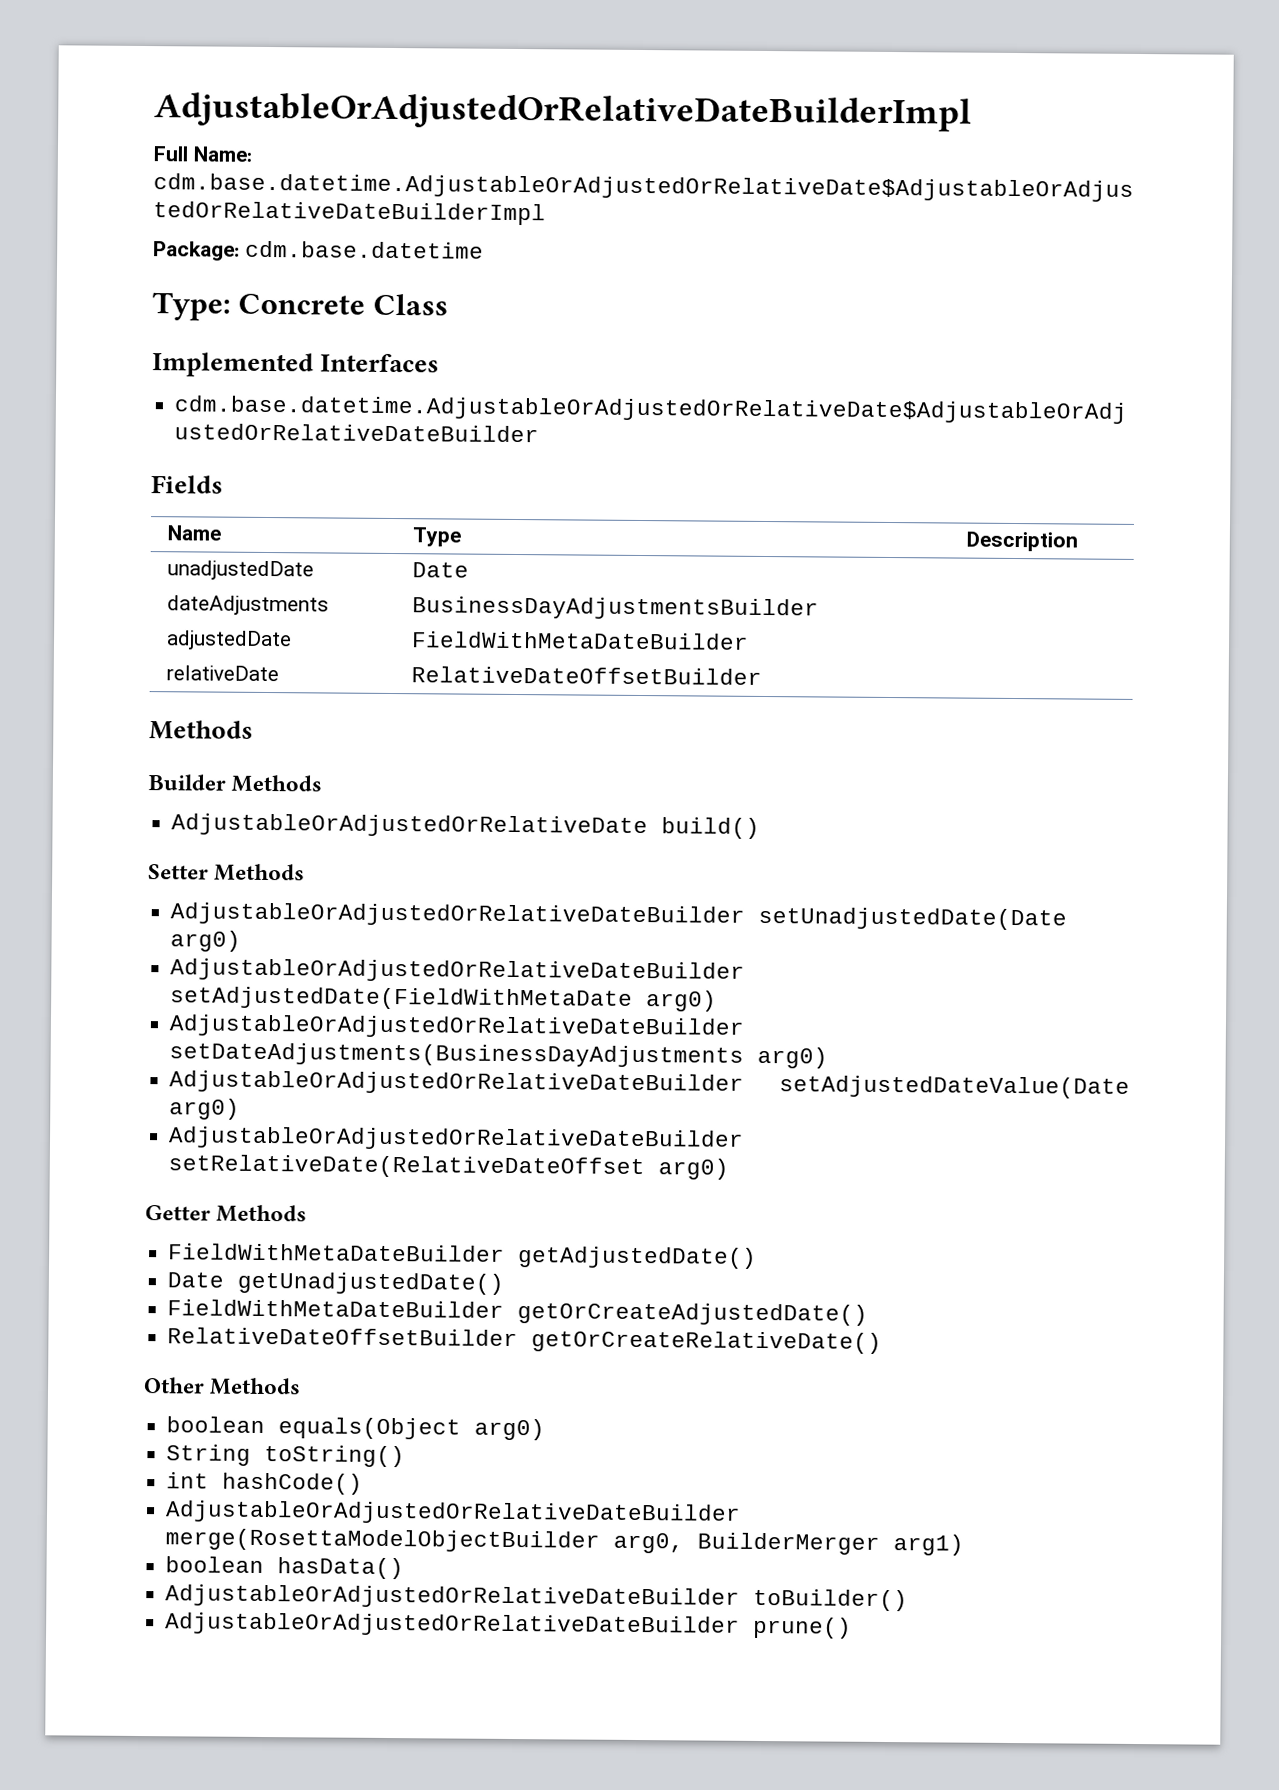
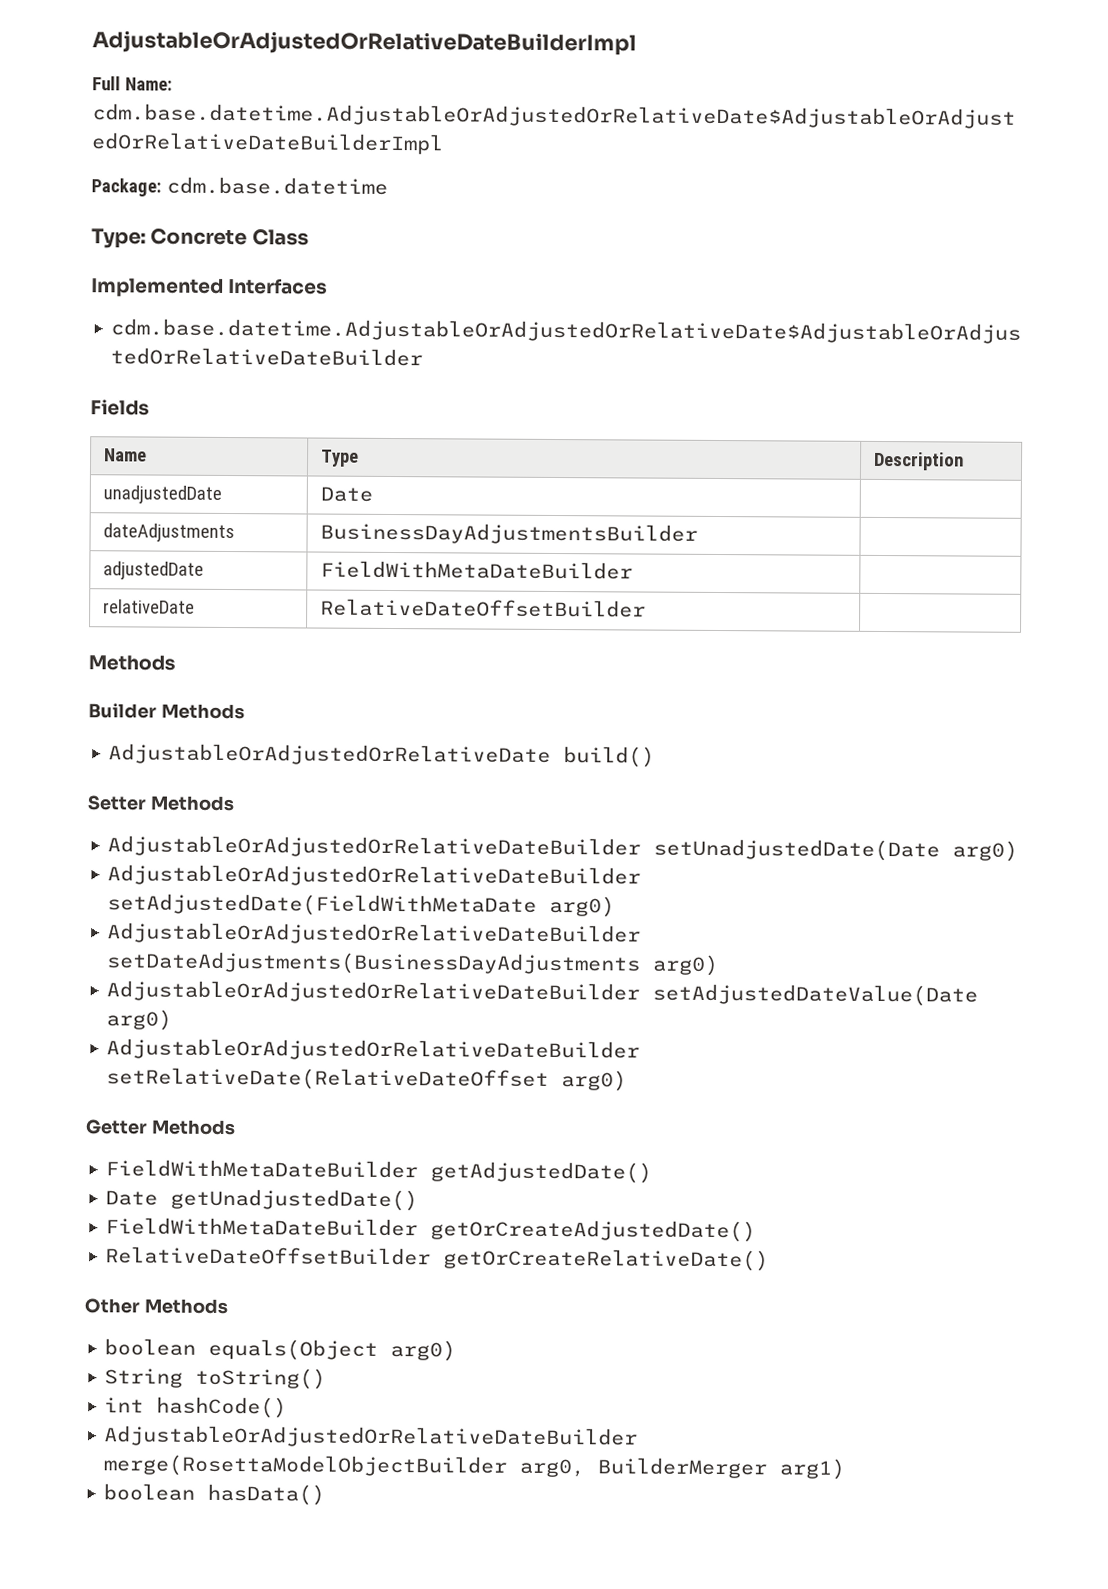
[165,1584,909,1612] [165,1612,853,1639] // AdjustableOrAdjustedOrRelativeDateBuilder toBuilder() // AdjustableOrAdjustedOrRelativeDateBuilder prune() -> (326, 1494) none

